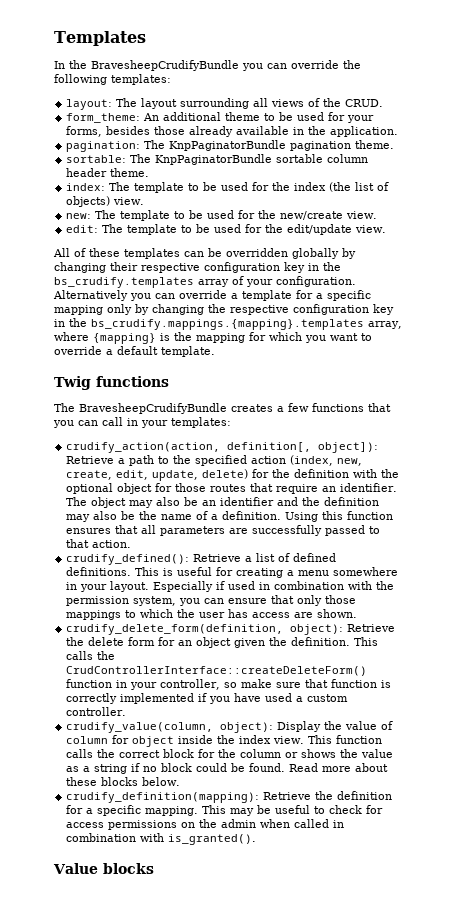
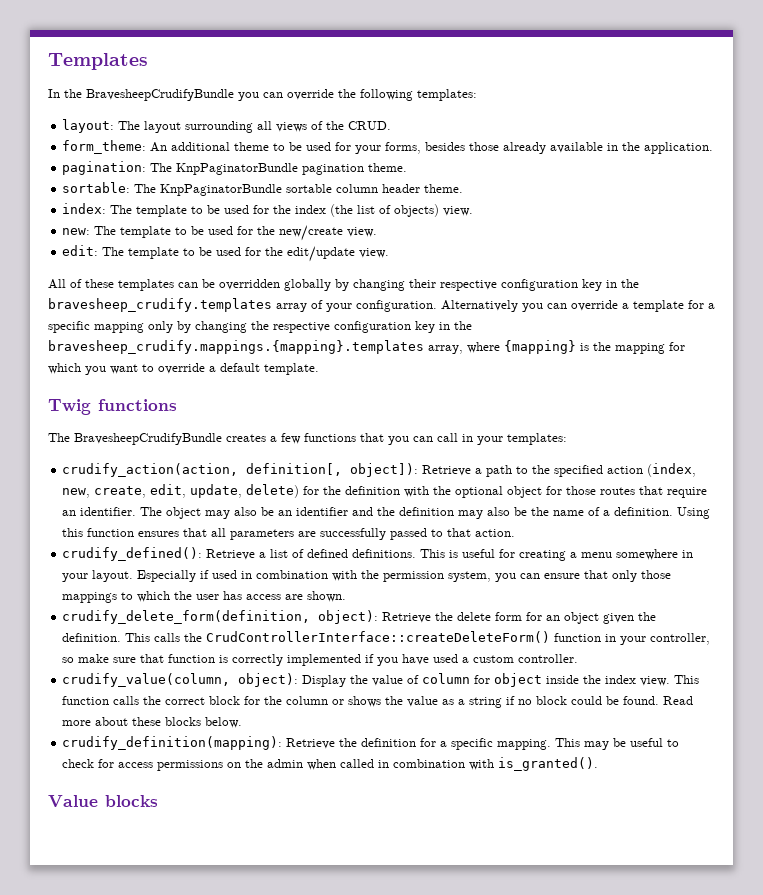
[54,277,194,288] bs_crudify.templates -> [48,298,272,312] bravesheep_crudify.templates
[91,319,364,330] bs_crudify.mappings.{mapping}.templates -> [48,340,424,354] bravesheep_crudify.mappings.{mapping}.templates

